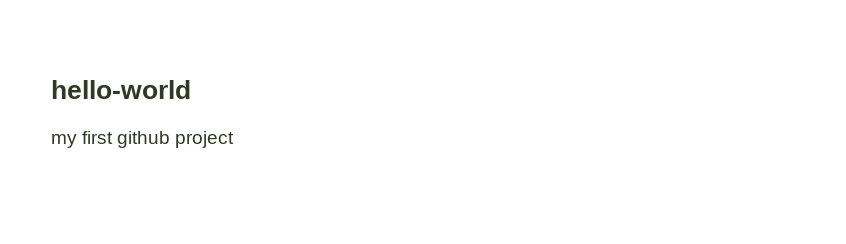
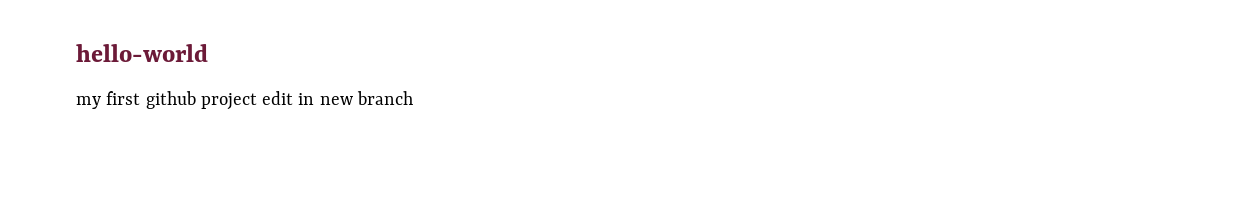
(235, 139) none -> [262,91,413,105] edit in new branch

